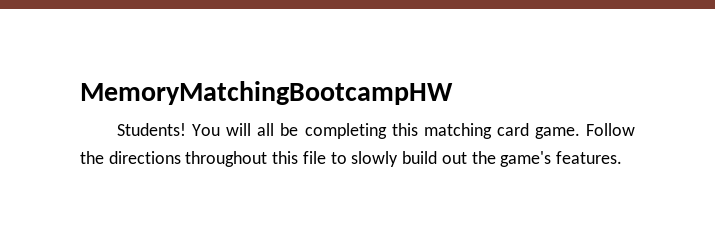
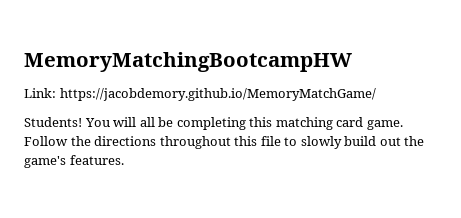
(453, 93) none -> [24,88,376,101] // Link: https://jacobdemory.github.io/MemoryMatchGame/

